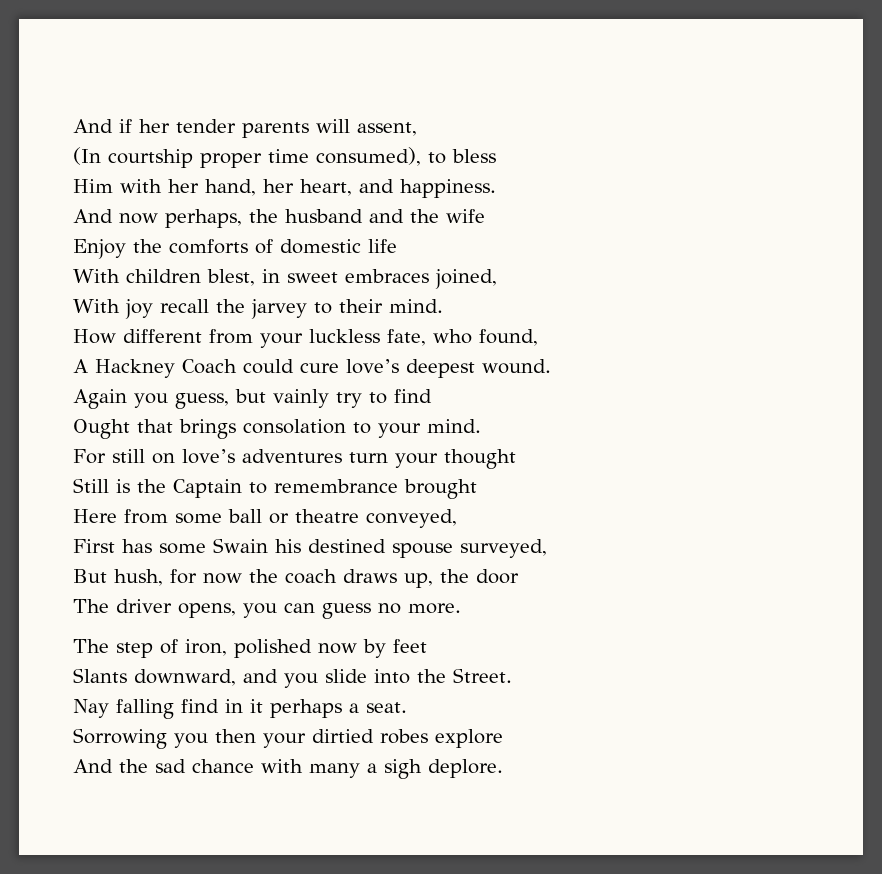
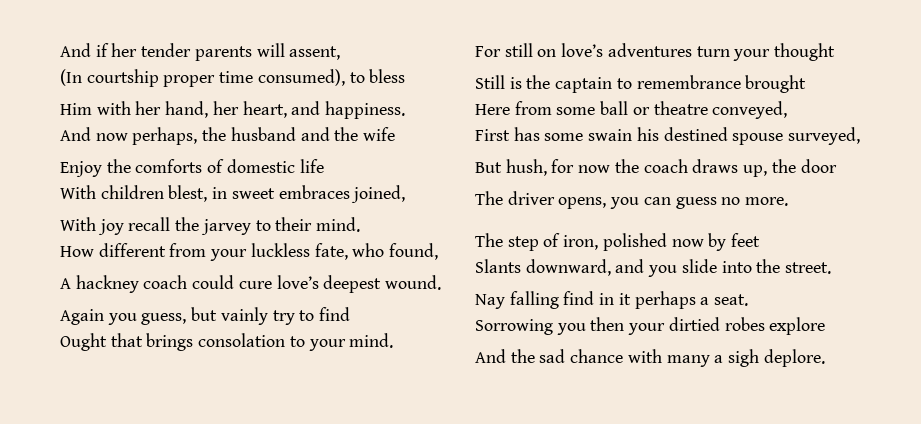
[95,359,237,378] Hackney Coach -> [75,275,188,293] hackney coach
[173,479,242,498] Captain -> [555,77,613,93] captain
[213,538,268,553] Swain -> [588,129,633,141] swain
[453,668,512,683] Street. -> [785,262,832,274] street.

